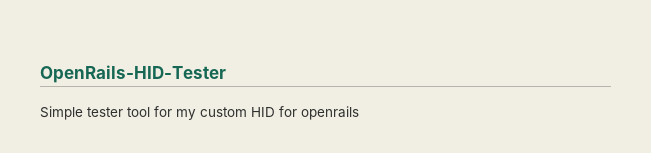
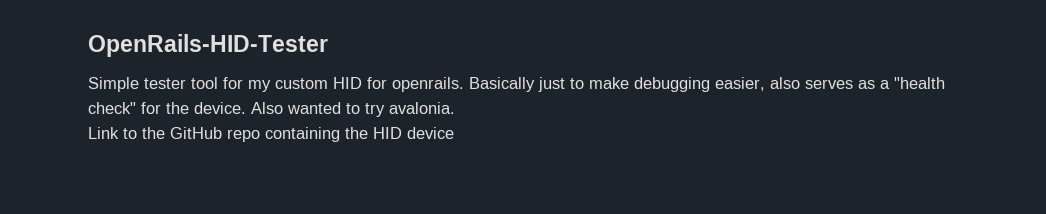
[301,106,359,120] openrails -> [392,77,945,92] [88,102,455,117] [88,127,454,142] openrails. Basically just to make debugging easier, also serves as a "health check" for the device. Also wanted to try avalonia. // Link to the GitHub repo containing the HID device

